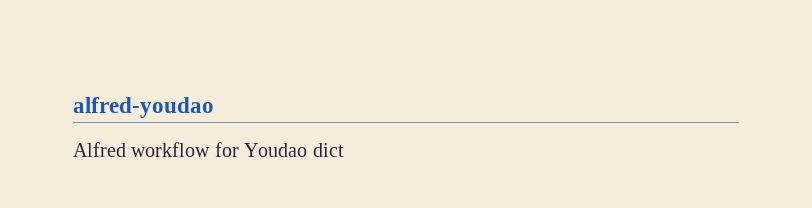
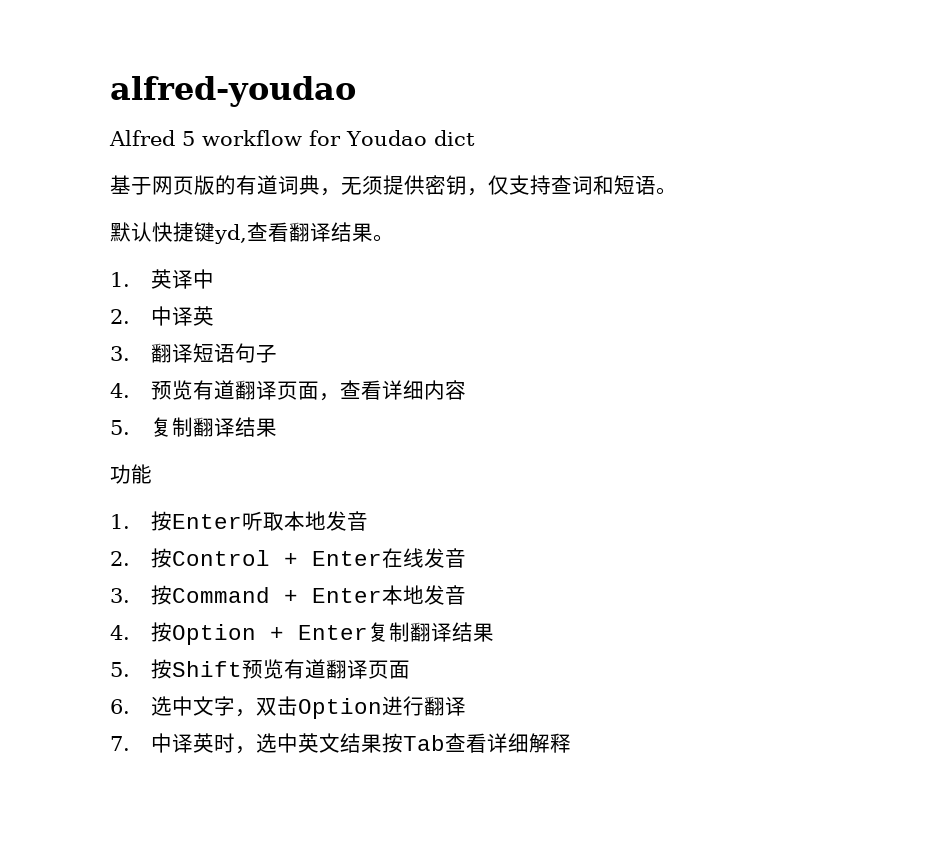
(126, 149) none -> [182,131,195,146] 5
(344, 150) none -> [110,175,677,196] [110,222,394,244] [110,269,214,289] [110,306,214,326] [110,343,277,363] [110,380,466,401] [110,417,277,437] [110,464,152,484] [110,511,368,531] [110,548,466,568] [110,585,466,605] [110,622,494,645] [110,659,410,679] [110,696,466,719] [110,733,571,754] // 基于网页版的有道词典，无须提供密钥，仅支持查词和短语。 // 默认快捷键yd,查看翻译结果。 // 1.英译中 // 2.中译英 // 3.翻译短语句子 // 4.预览有道翻译页面，查看详细内容 // 5.复制翻译结果 // 功能 // 1.按Enter听取本地发音 // 2.按Control + Enter在线发音 // 3.按Command + Enter本地发音 // 4.按Option + Enter复制翻译结果 // 5.按Shift预览有道翻译页面 // 6.选中文字，双击Option进行翻译 // 7.中译英时，选中英文结果按Tab查看详细解释

